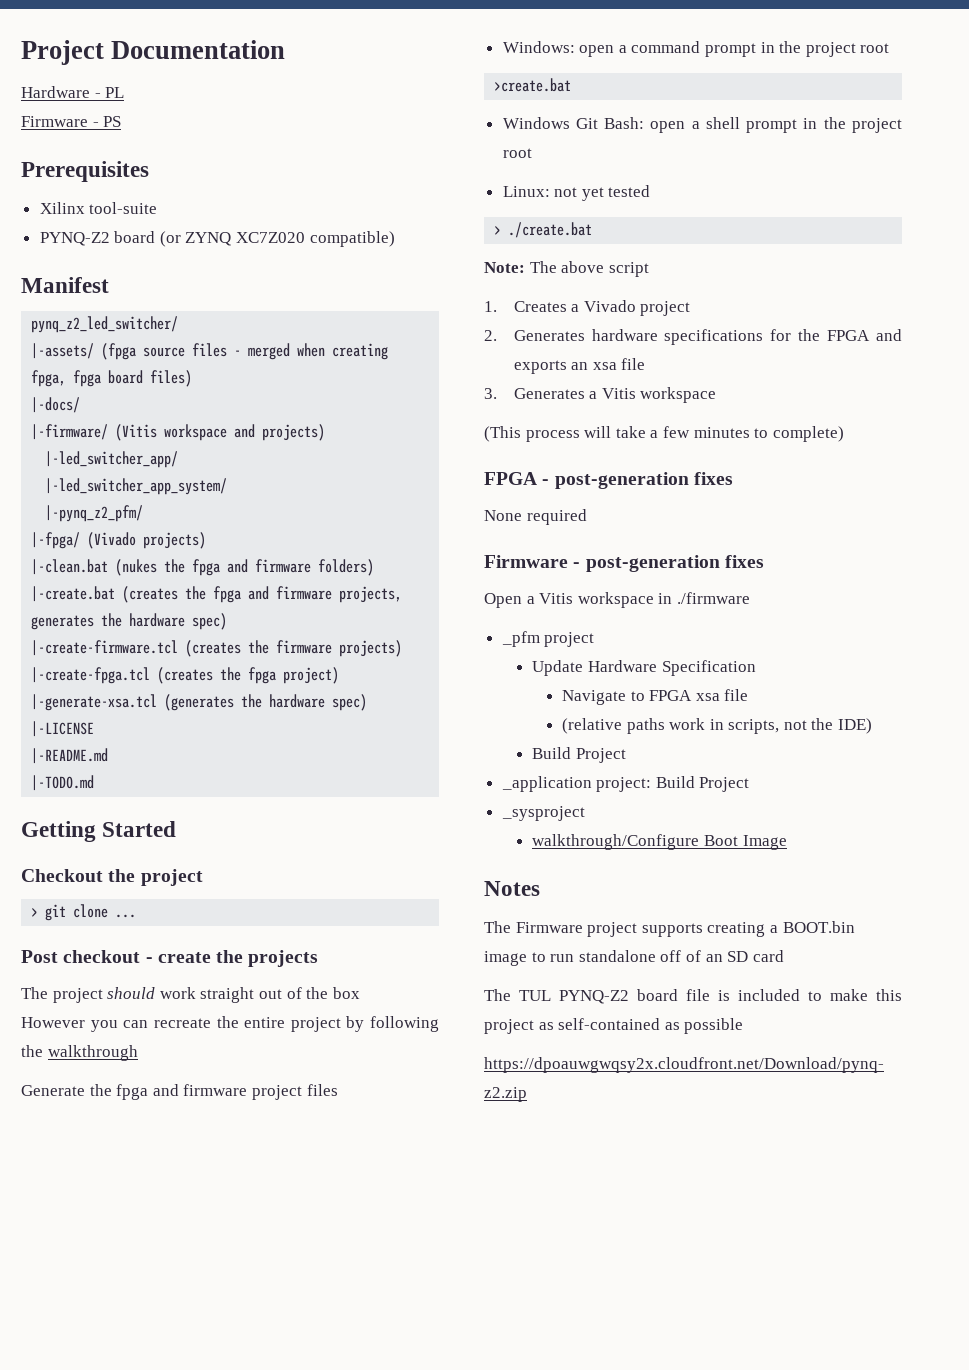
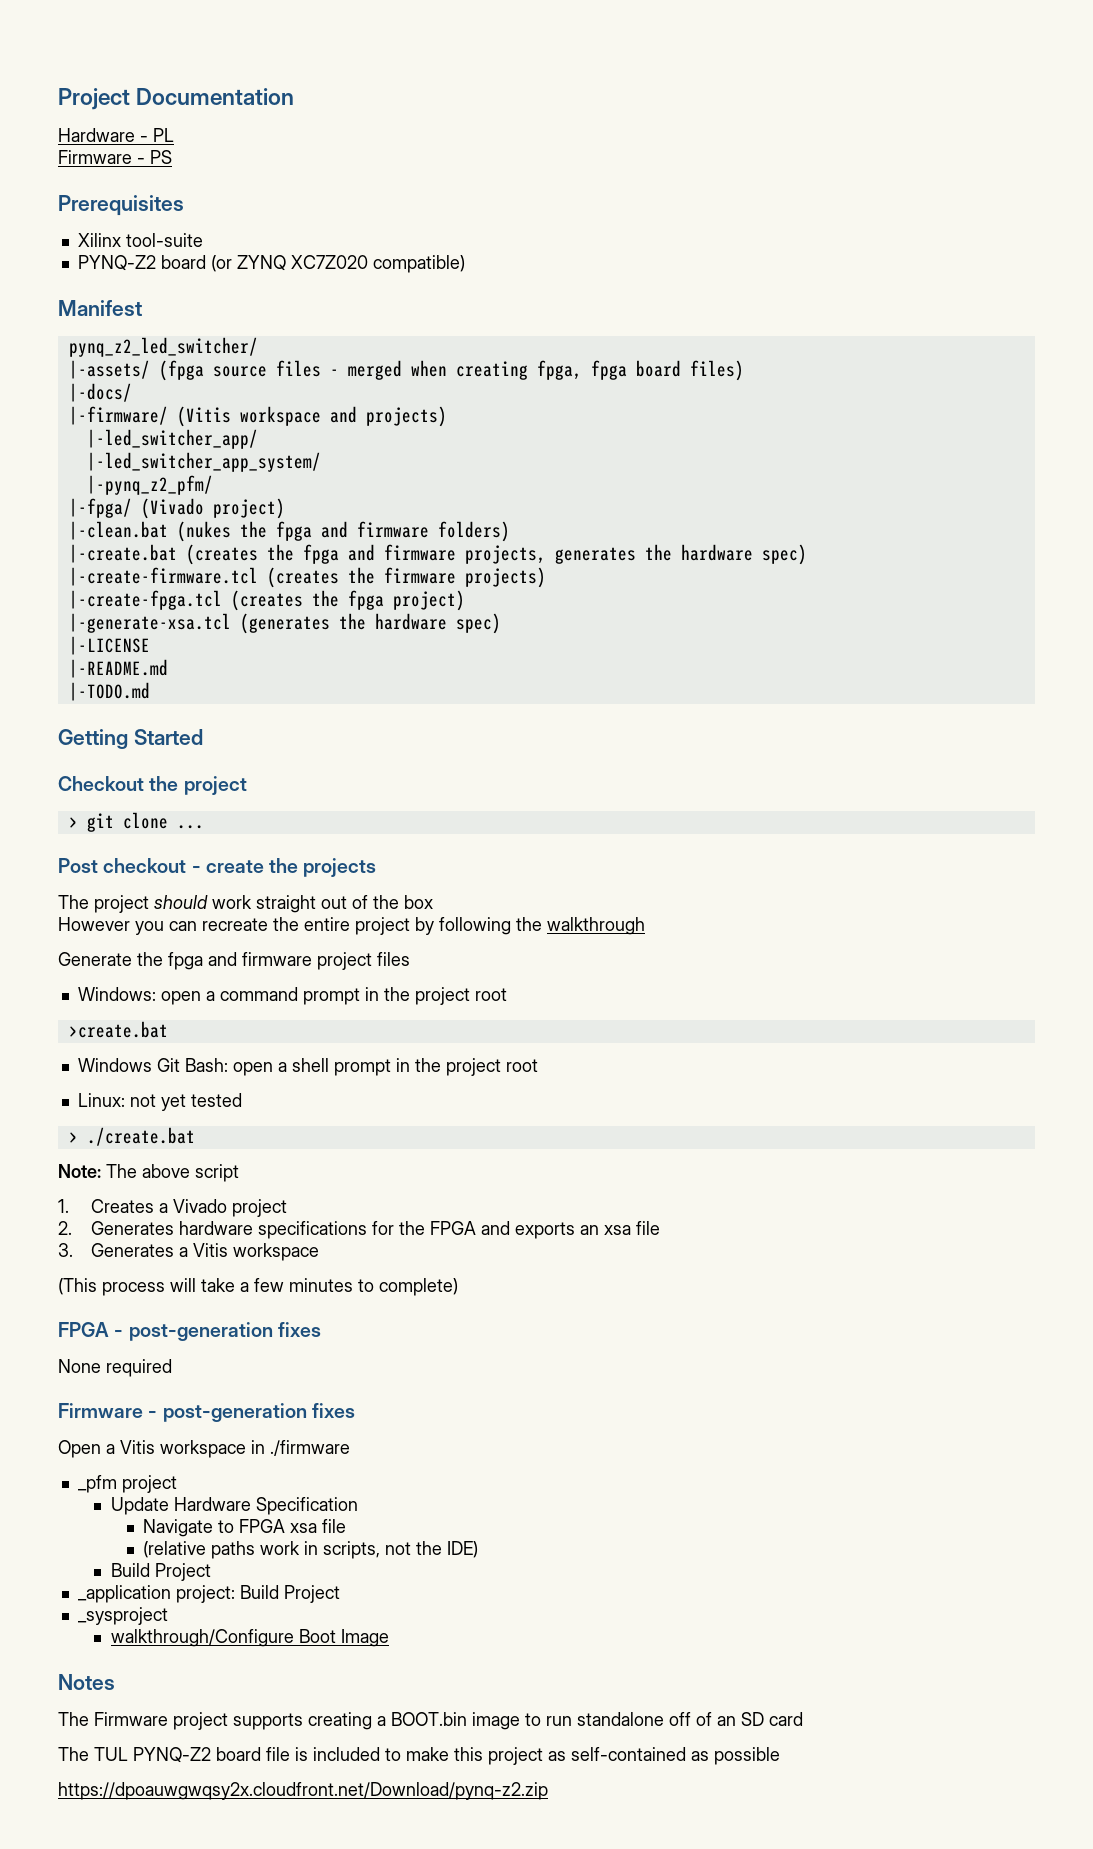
[143,532,207,549] projects) -> [212,498,285,519] project)

